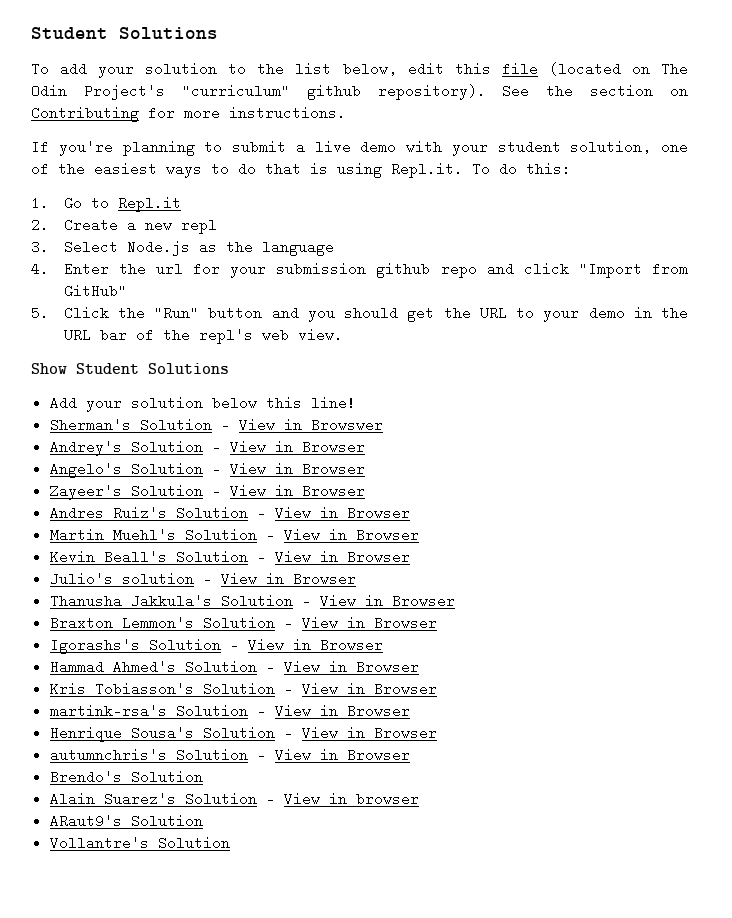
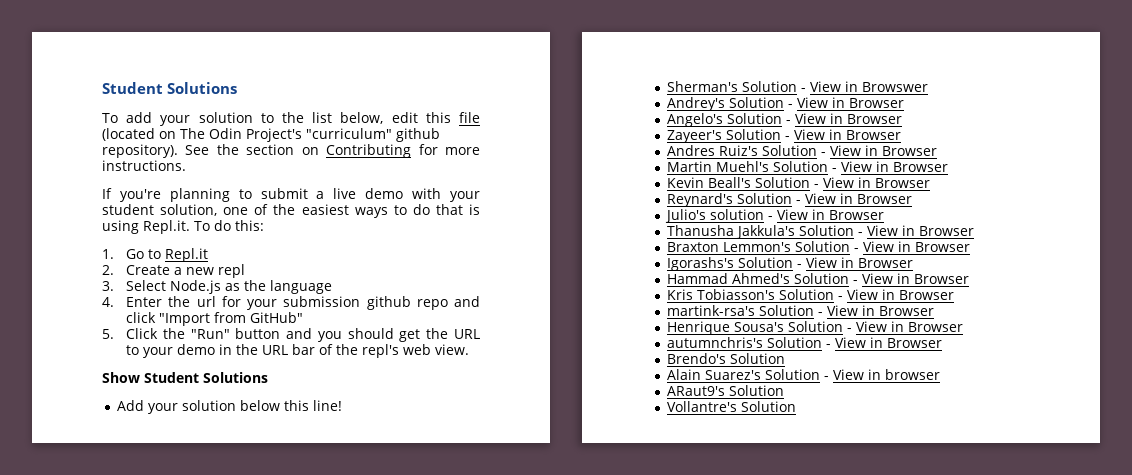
(410, 557) none -> [666,193,912,207] // Reynard's Solution - View in Browser

